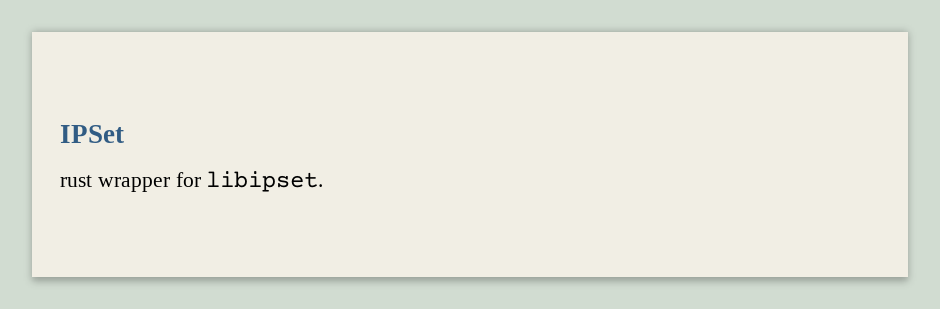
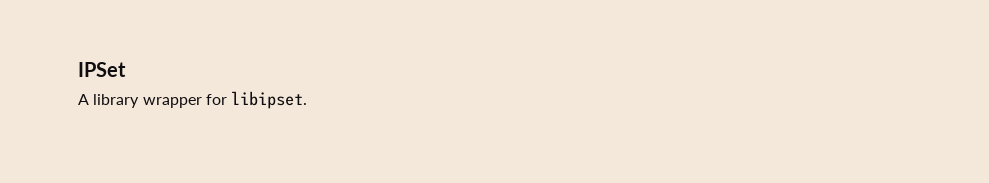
[60,175,92,187] rust -> [78,94,140,108] A library

